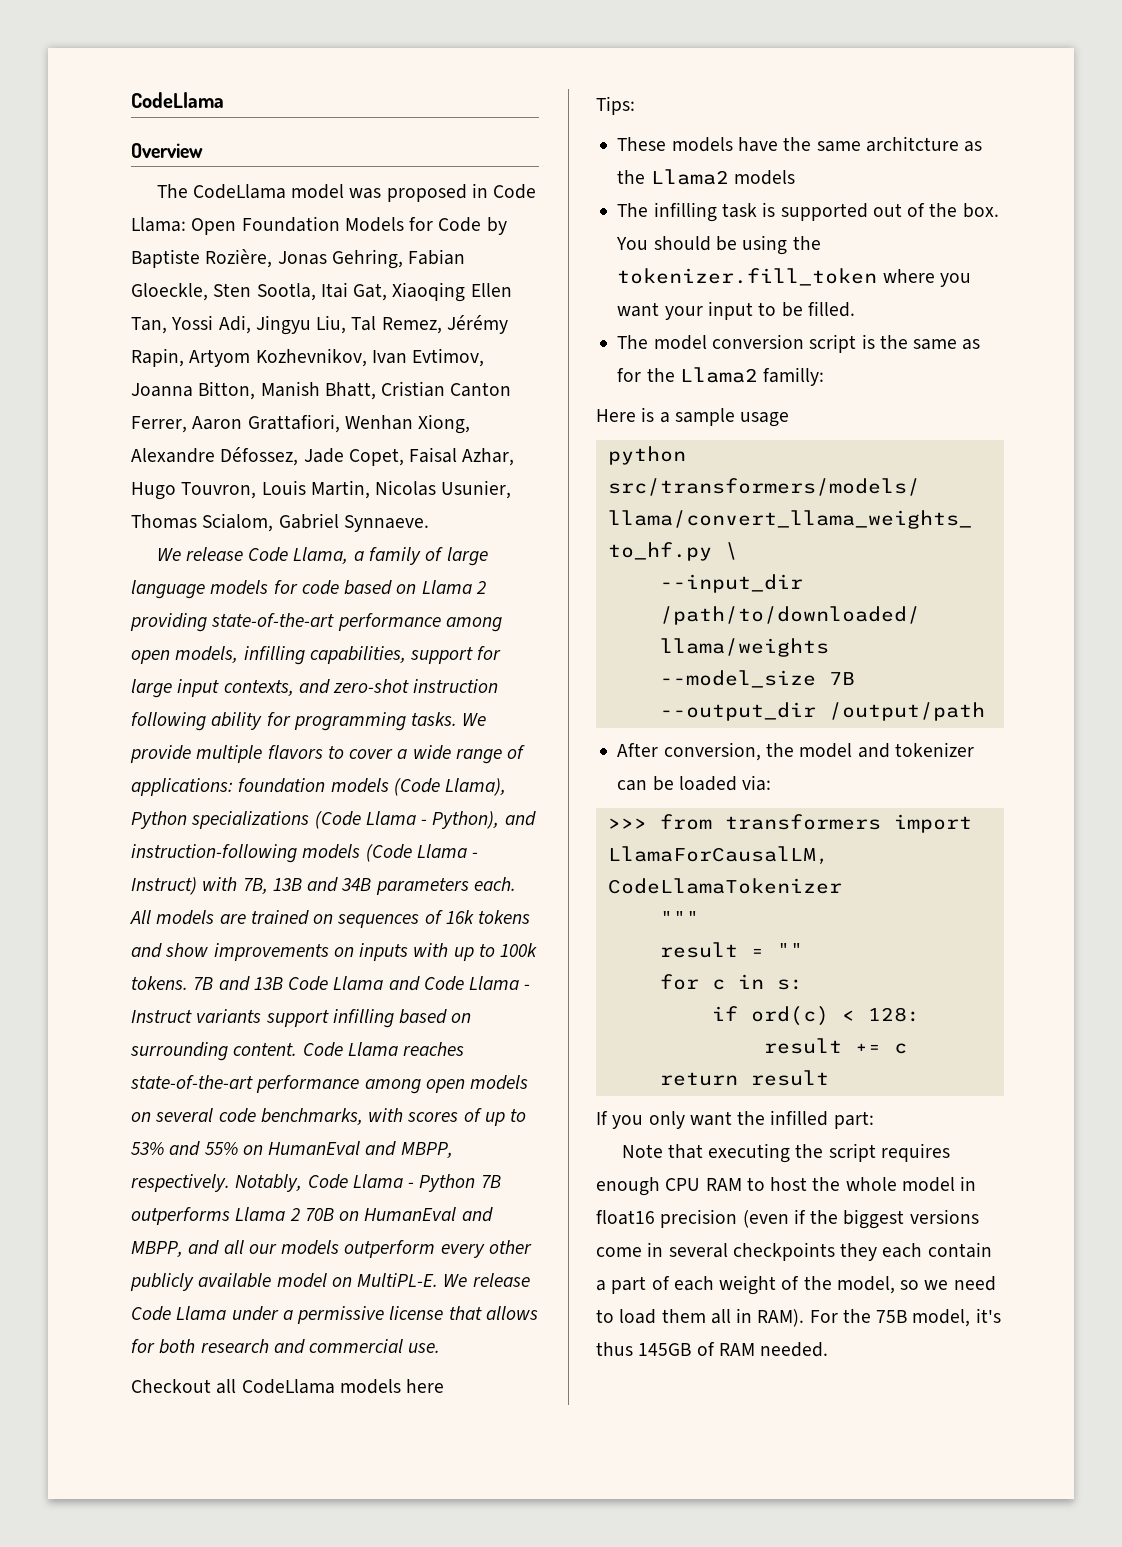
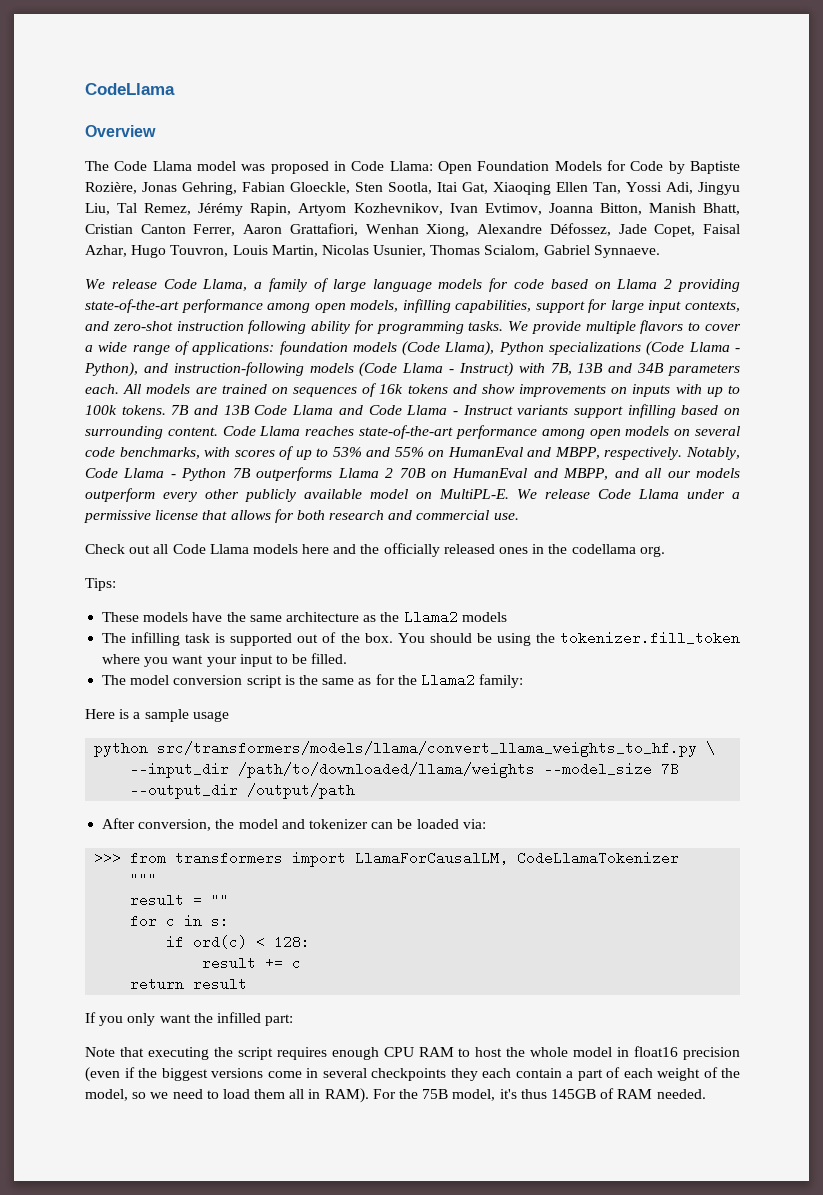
[192,184,286,199] CodeLlama -> [114,161,192,171] Code Llama
[131,1379,445,1394] Checkout all CodeLlama models here -> [85,543,665,557] Check out all Code Llama models here and the officially released ones in the codellama org.
[865,136,959,152] architcture -> [285,612,359,622] architecture
[763,367,825,386] familly: -> [479,674,524,688] family:

